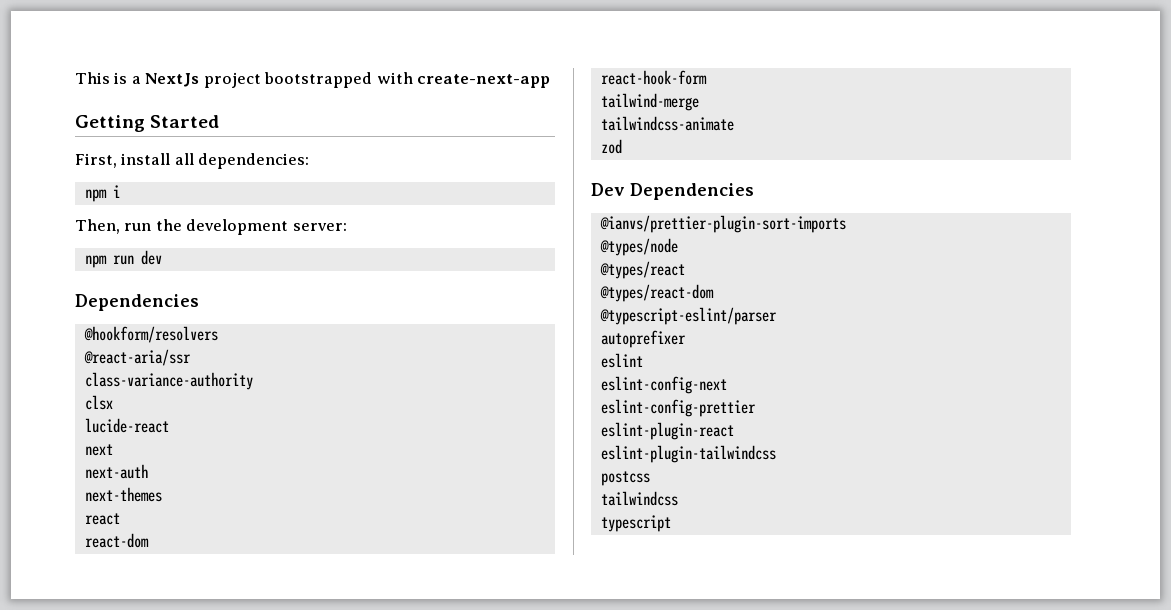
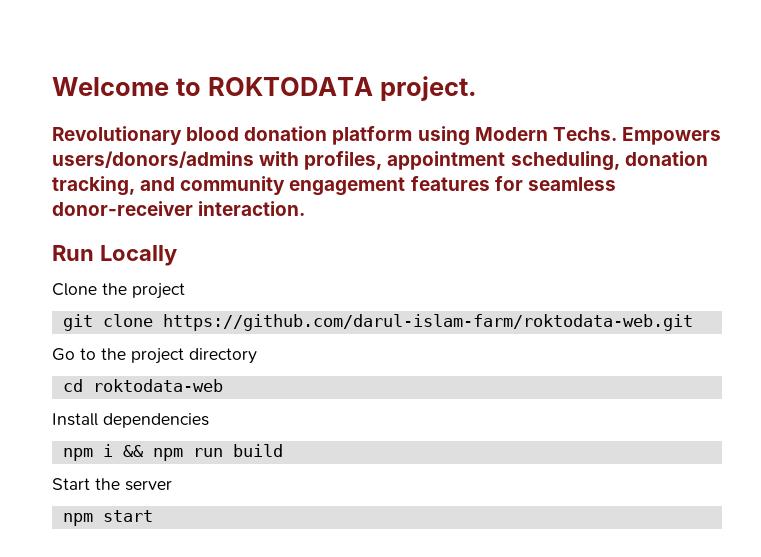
[75,72,551,88] [75,115,220,132] [75,153,310,169] [84,185,120,202] [75,219,347,235] [84,250,162,268] [75,294,199,311] [83,326,218,343] [83,349,191,366] [84,372,253,390] [84,395,113,410] [84,418,169,433] [84,444,113,456] [84,464,148,479] [84,487,162,502] [84,513,120,525] [84,533,149,548] [600,70,707,85] [600,93,699,111] [600,116,734,131] [600,139,622,154] [591,183,754,200] [599,215,846,233] [599,238,678,256] [599,261,685,279] [599,284,714,302] [599,307,777,325] [600,330,686,348] [600,353,643,368] [600,376,727,394] [600,399,756,417] [600,422,734,440] [600,445,776,463] [600,471,650,486] [600,491,678,506] [600,515,671,532] This is a NextJs project bootstrapped with create-next-app // Getting Started // First, install all dependencies: // npm i // Then, run the development server: // npm run dev // Dependencies // @hookform/resolvers // @react-aria/ssr // class-variance-authority // clsx // lucide-react // next // next-auth // next-themes // react // react-dom // react-hook-form // tailwind-merge // tailwindcss-animate // zod // Dev Dependencies // @ianvs/prettier-plugin-sort-imports // @types/node // @types/react // @types/react-dom // @typescript-eslint/parser // autoprefixer // eslint // eslint-config-next // eslint-config-prettier // eslint-plugin-react // eslint-plugin-tailwindcss // postcss // tailwindcss // typescript -> [52,76,477,101] [52,126,721,146] [52,151,708,171] [52,176,616,196] [52,201,306,216] [52,245,177,266] [52,283,185,299] [62,314,693,331] [52,348,257,364] [62,379,223,392] [52,413,209,428] [62,444,283,461] [52,478,172,491] [62,510,153,526] Welcome to ROKTODATA project. // Revolutionary blood donation platform using Modern Techs. Empowers users/donors/admins with profiles, appointment scheduling, donation tracking, and community engagement features for seamless donor-receiver interaction. // Run Locally // Clone the project // git clone https://github.com/darul-islam-farm/roktodata-web.git // Go to the project directory // cd roktodata-web // Install dependencies // npm i && npm run build // Start the server // npm start

